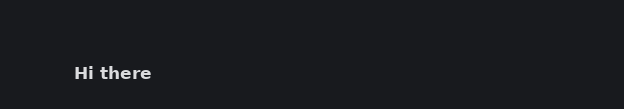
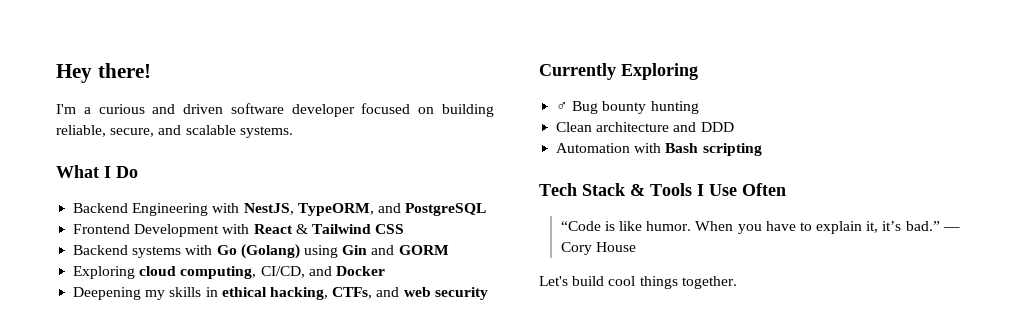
[74,66,152,79] Hi there -> [56,63,151,83] [56,103,494,117] [56,125,293,138] [56,165,138,178] [73,203,487,216] [73,224,405,237] [73,244,449,259] [73,266,385,279] [73,287,488,300] [539,63,698,80] [556,101,699,114] [556,122,734,132] [556,143,762,156] [539,183,786,196] [560,221,960,234] [560,242,636,255] [539,276,737,289] Hey there! // I'm a curious and driven software developer focused on building reliable, secure, and scalable systems. // What I Do // Backend Engineering with NestJS, TypeORM, and PostgreSQL // Frontend Development with React & Tailwind CSS // Backend systems with Go (Golang) using Gin and GORM // Exploring cloud computing, CI/CD, and Docker // Deepening my skills in ethical hacking, CTFs, and web security // Currently Exploring // ♂ Bug bounty hunting // Clean architecture and DDD // Automation with Bash scripting // Tech Stack & Tools I Use Often // “Code is like humor. When you have to explain it, it’s bad.” — Cory House // Let's build cool things together.

